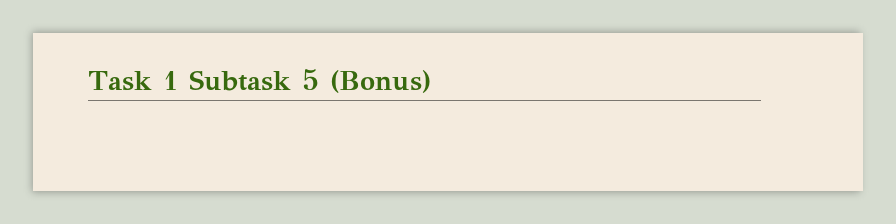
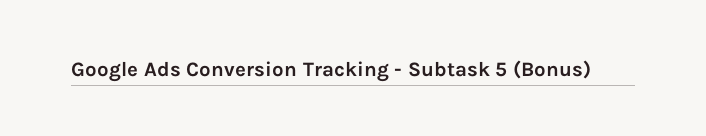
[88,71,178,91] Task 1 -> [71,61,403,82] Google Ads Conversion Tracking -

